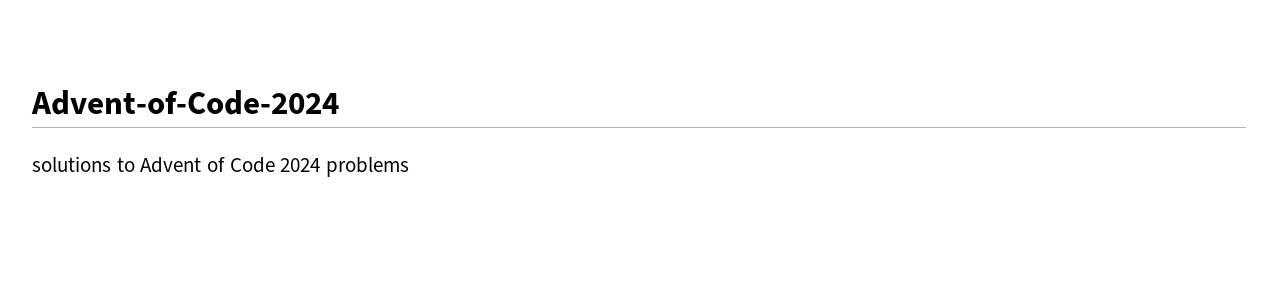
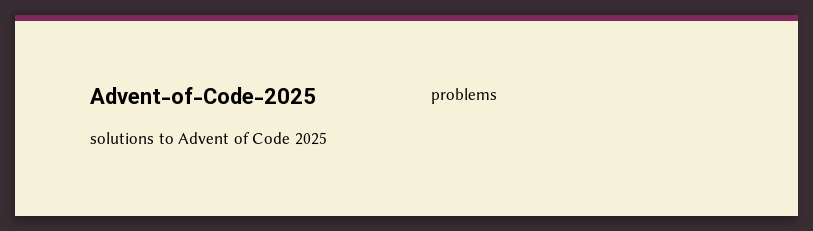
[31,90,339,115] Advent-of-Code-2024 -> [90,87,316,104] Advent-of-Code-2025
[280,158,321,172] 2024 -> [294,132,327,145] 2025

